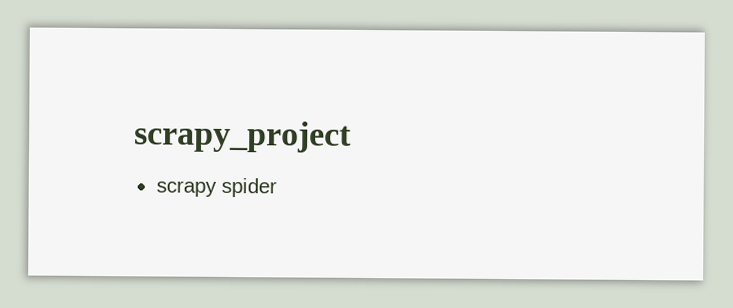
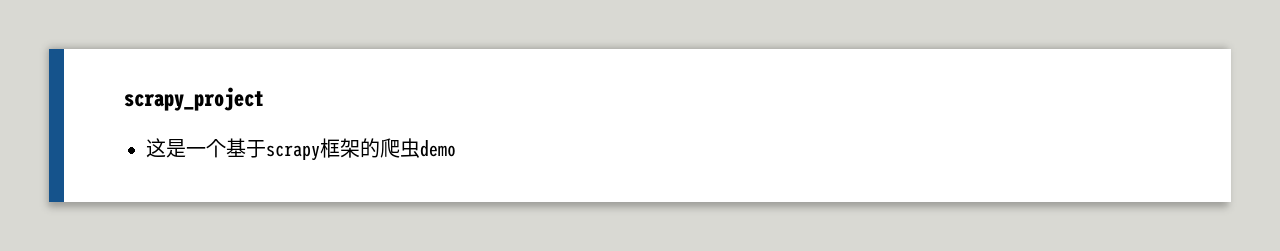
[155,177,277,198] scrapy spider -> [146,138,456,161] 这是一个基于scrapy框架的爬虫demo

